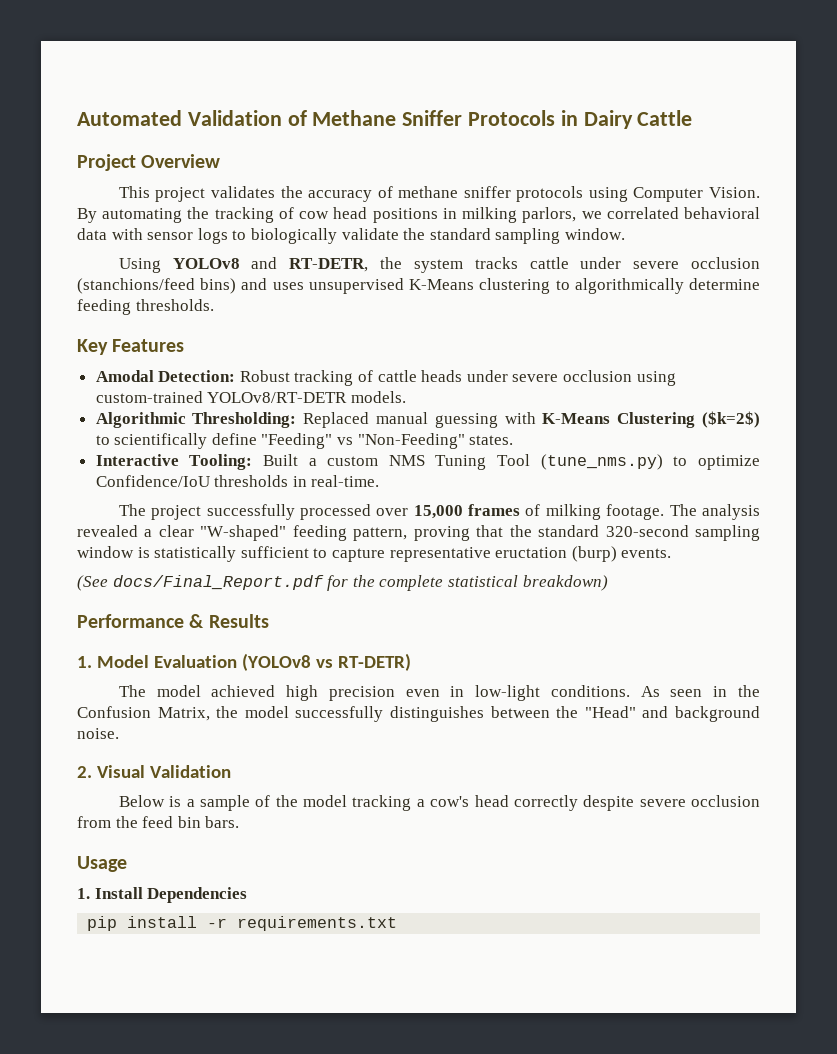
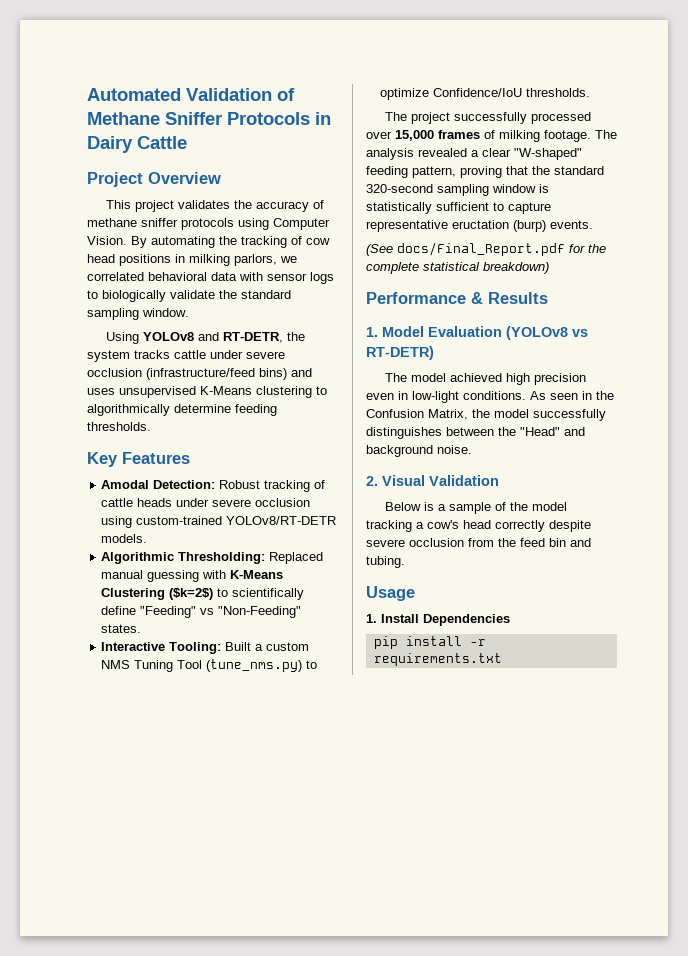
[77,278,195,294] (stanchions/feed -> [146,368,255,380] (infrastructure/feed
[214,475,380,487] thresholds in real-time. -> [526,88,591,97] thresholds.
[205,816,240,828] bars. -> [570,538,591,547] [366,556,405,568] and tubing.

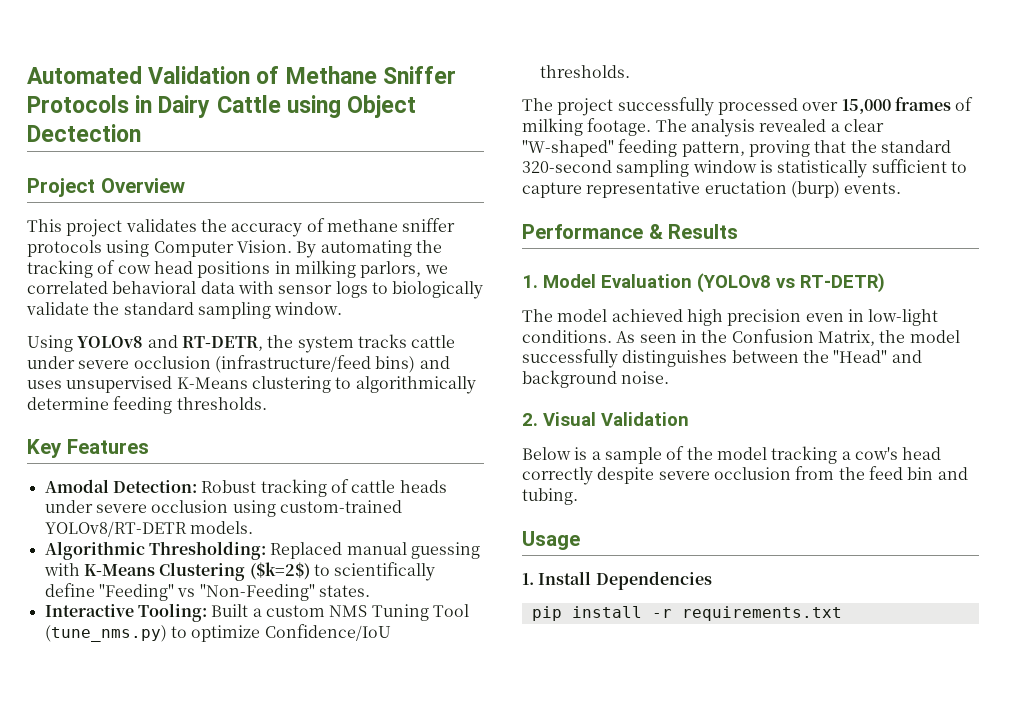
(187, 142) none -> [286,95,417,118] [27,124,141,142] using Object Dectection
[366,242,606,256] [366,262,549,274] // (See docs/Final_Report.pdf for the complete statistical breakdown) -> (902, 188) none

